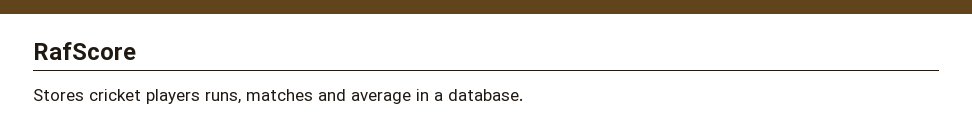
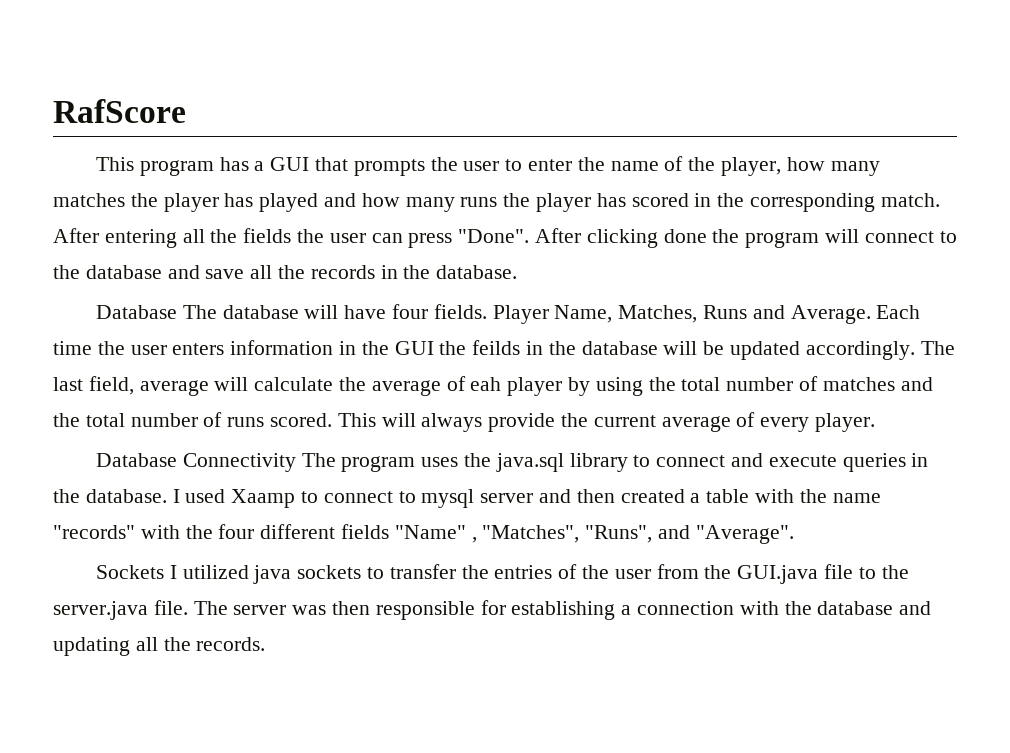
[33,89,523,104] Stores cricket players runs, matches and average in a database. -> [95,156,880,176] [53,193,940,212] [53,228,957,248] [53,265,518,279] [95,304,921,324] [53,340,955,360] [53,376,933,396] [53,412,876,432] [95,453,929,472] [53,489,881,508] [53,524,794,544] [95,564,909,584] [53,600,932,620] [53,637,266,656] This program has a GUI that prompts the user to enter the name of the player, how many matches the player has played and how many runs the player has scored in the corresponding match. After entering all the fields the user can press "Done". After clicking done the program will connect to the database and save all the records in the database. // Database The database will have four fields. Player Name, Matches, Runs and Average. Each time the user enters information in the GUI the feilds in the database will be updated accordingly. The last field, average will calculate the average of eah player by using the total number of matches and the total number of runs scored. This will always provide the current average of every player. // Database Connectivity The program uses the java.sql library to connect and execute queries in the database. I used Xaamp to connect to mysql server and then created a table with the name "records" with the four different fields "Name" , "Matches", "Runs", and "Average". // Sockets I utilized java sockets to transfer the entries of the user from the GUI.java file to the server.java file. The server was then responsible for establishing a connection with the database and updating all the records.

